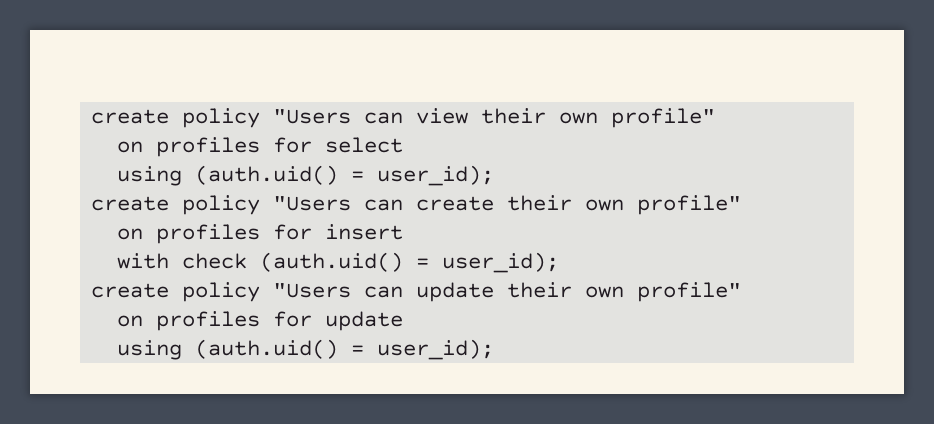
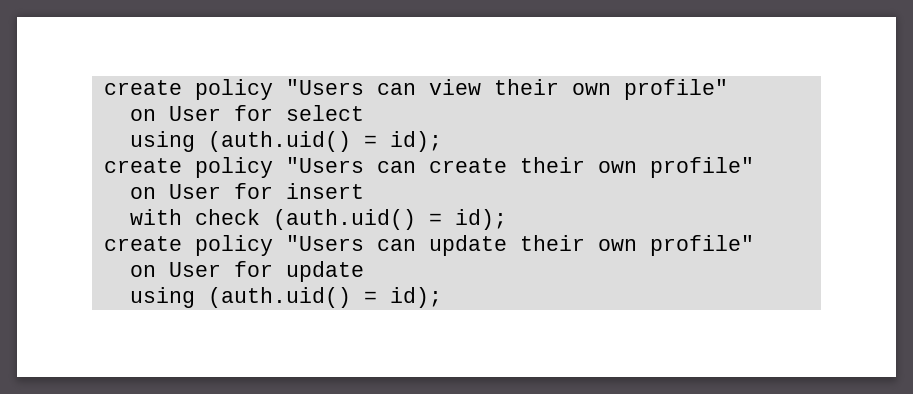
[155,137,260,157] profiles -> [168,106,221,121] User
[376,165,494,186] user_id); -> [389,131,442,152] id);
[155,224,260,244] profiles -> [168,184,221,199] User
[441,252,559,273] user_id); -> [454,209,507,230] id);
[155,311,260,331] profiles -> [168,262,221,277] User
[376,339,494,360] user_id); -> [389,287,442,308] id);

